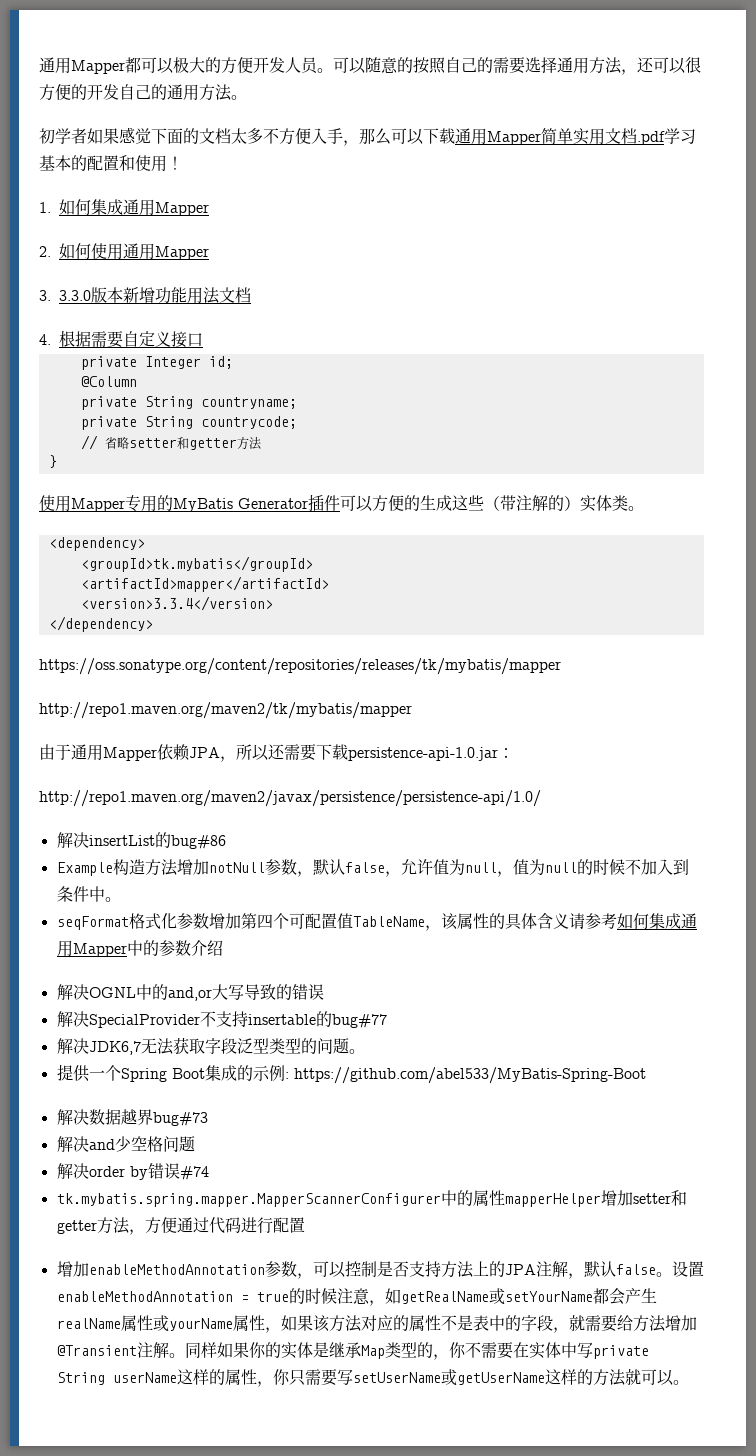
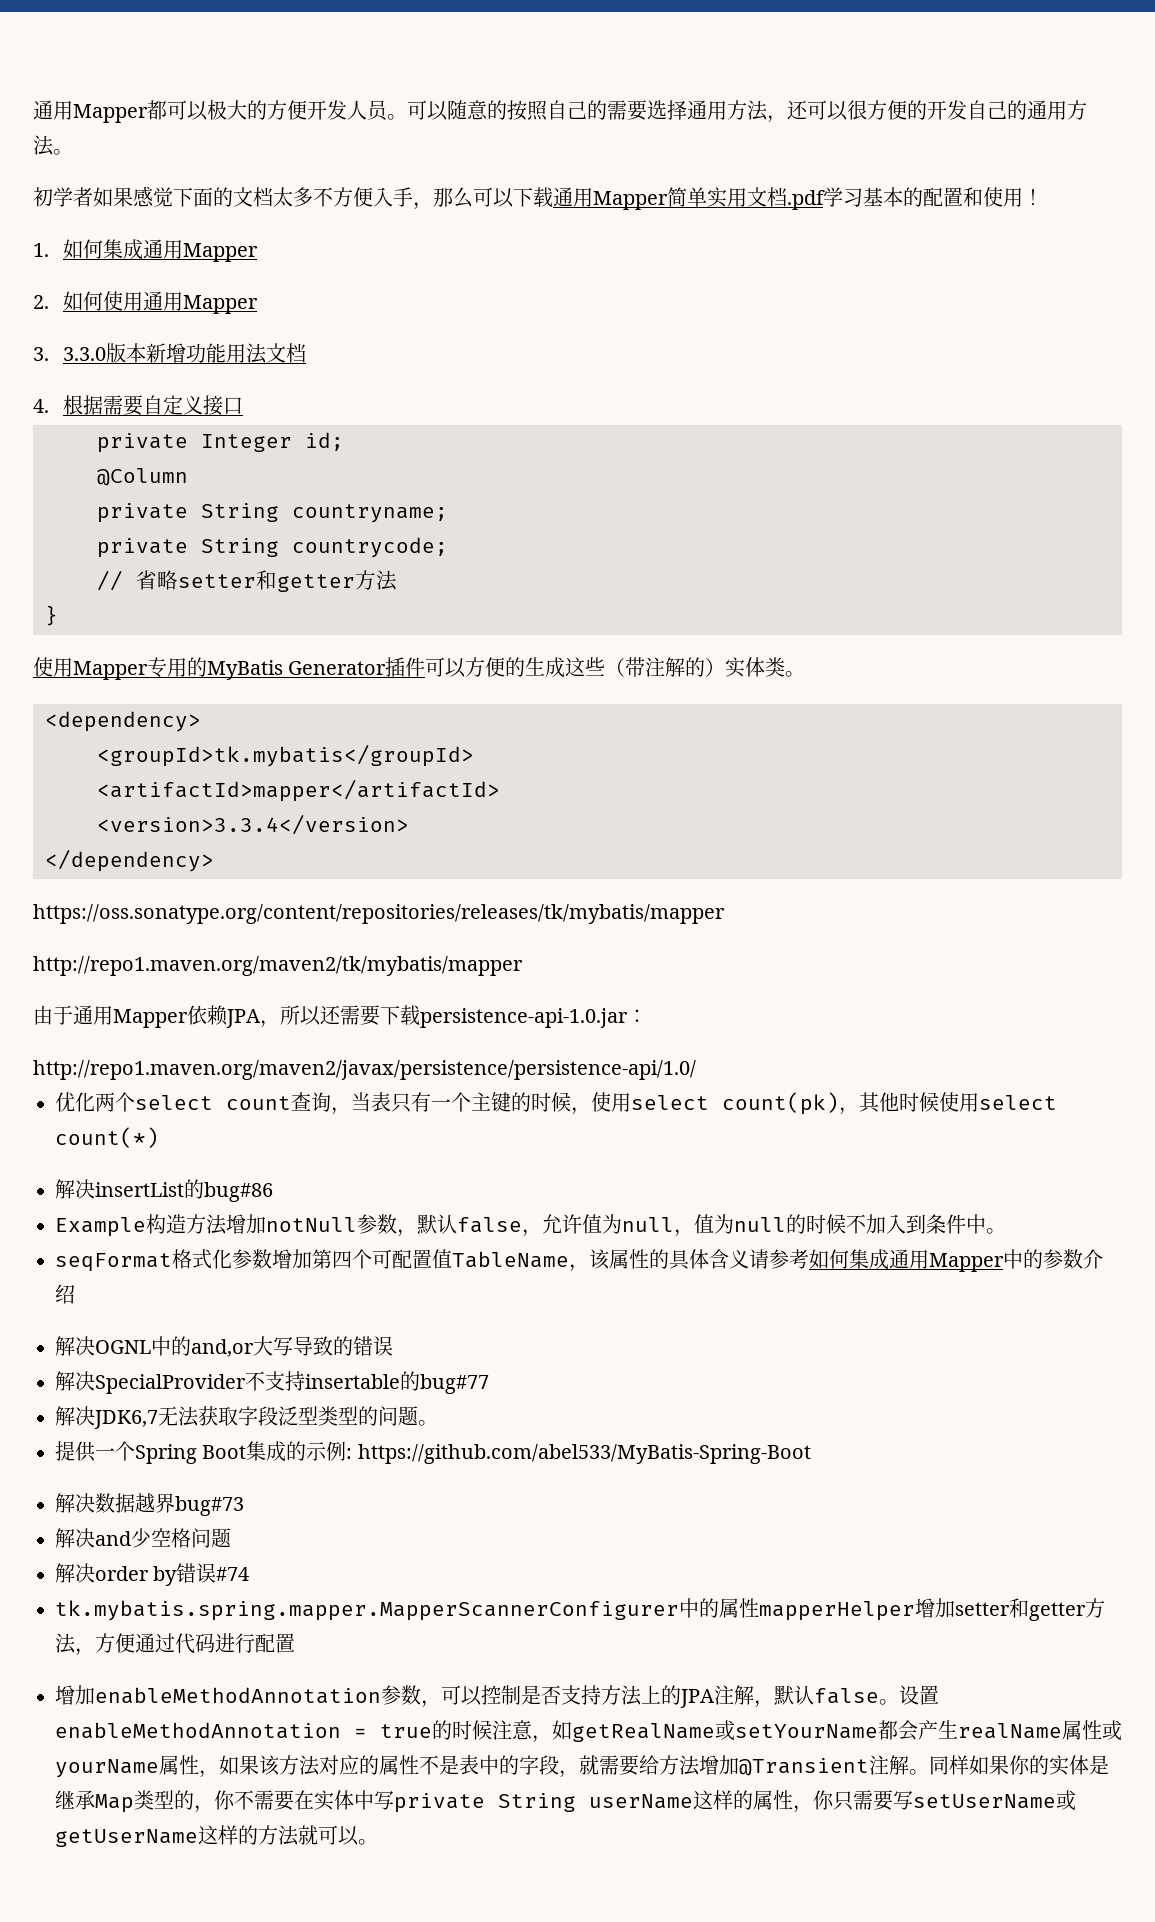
(541, 798) none -> [55,1092,1057,1115] [55,1127,159,1148] // 优化两个select count查询，当表只有一个主键的时候，使用select count(pk)，其他时候使用select count(*)

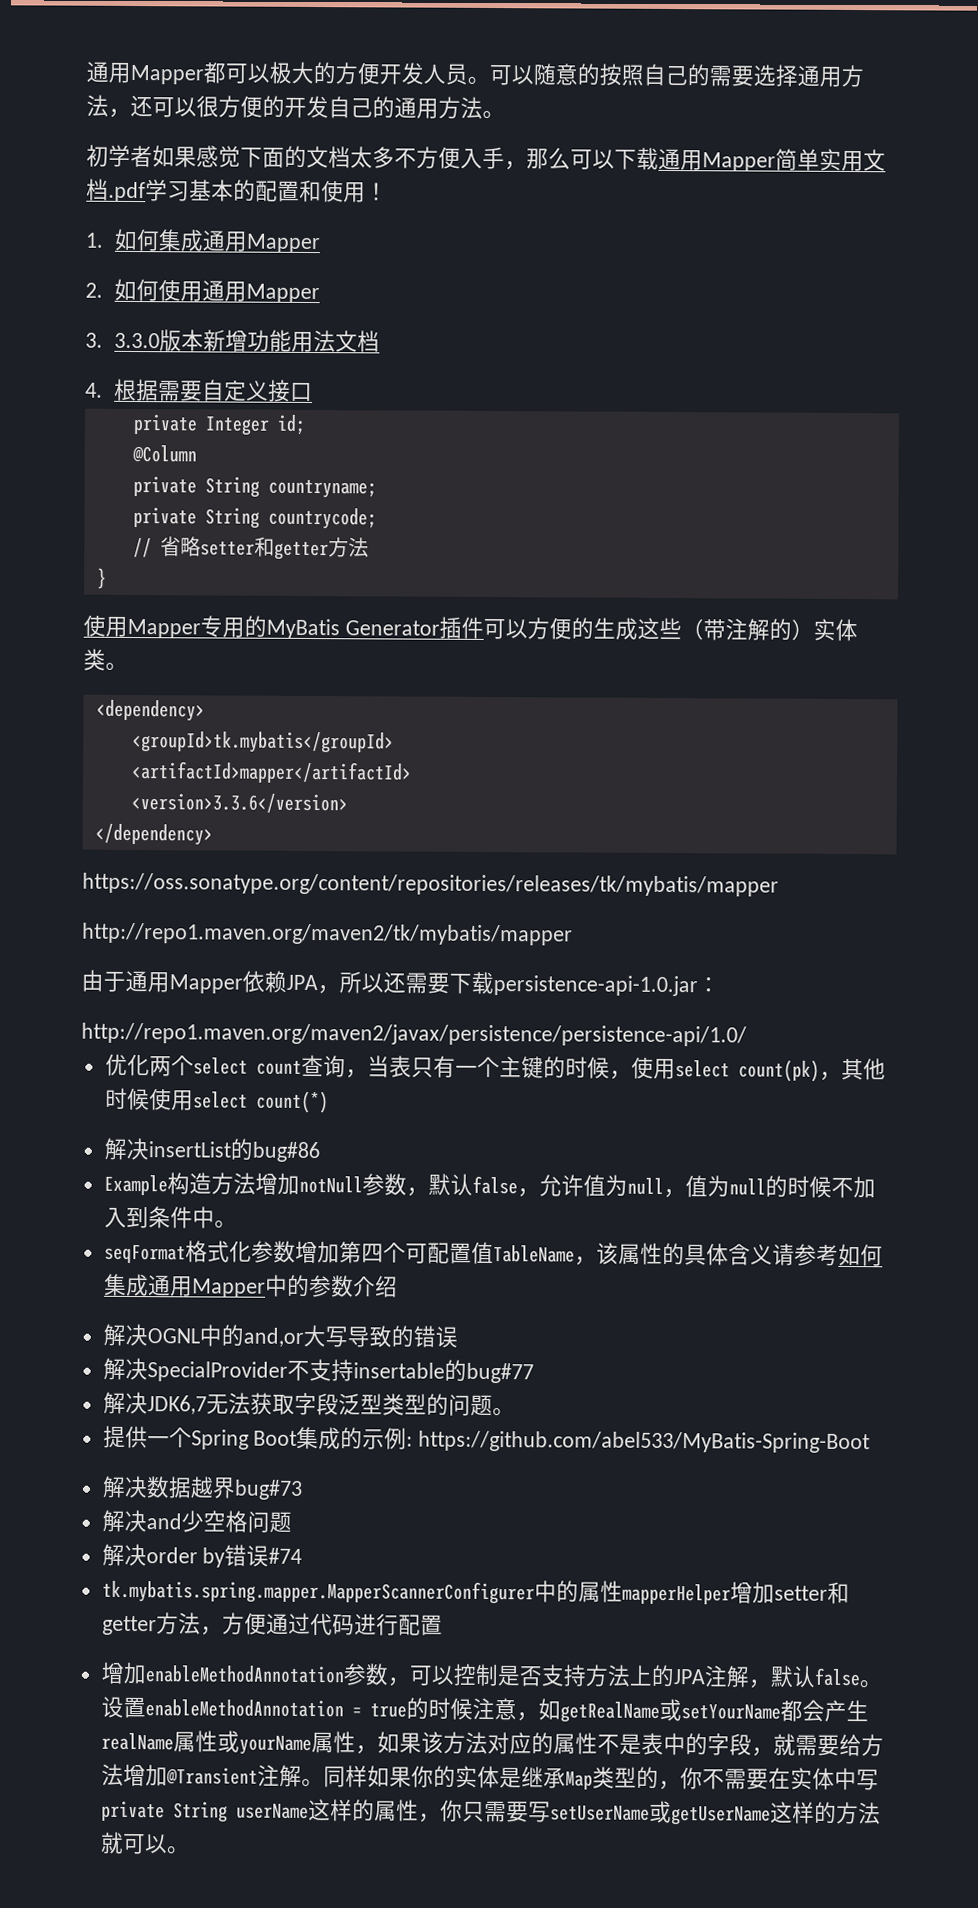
[97,814,409,835] <version>3.3.4</version> -> [130,792,348,814] <version>3.3.6</version>

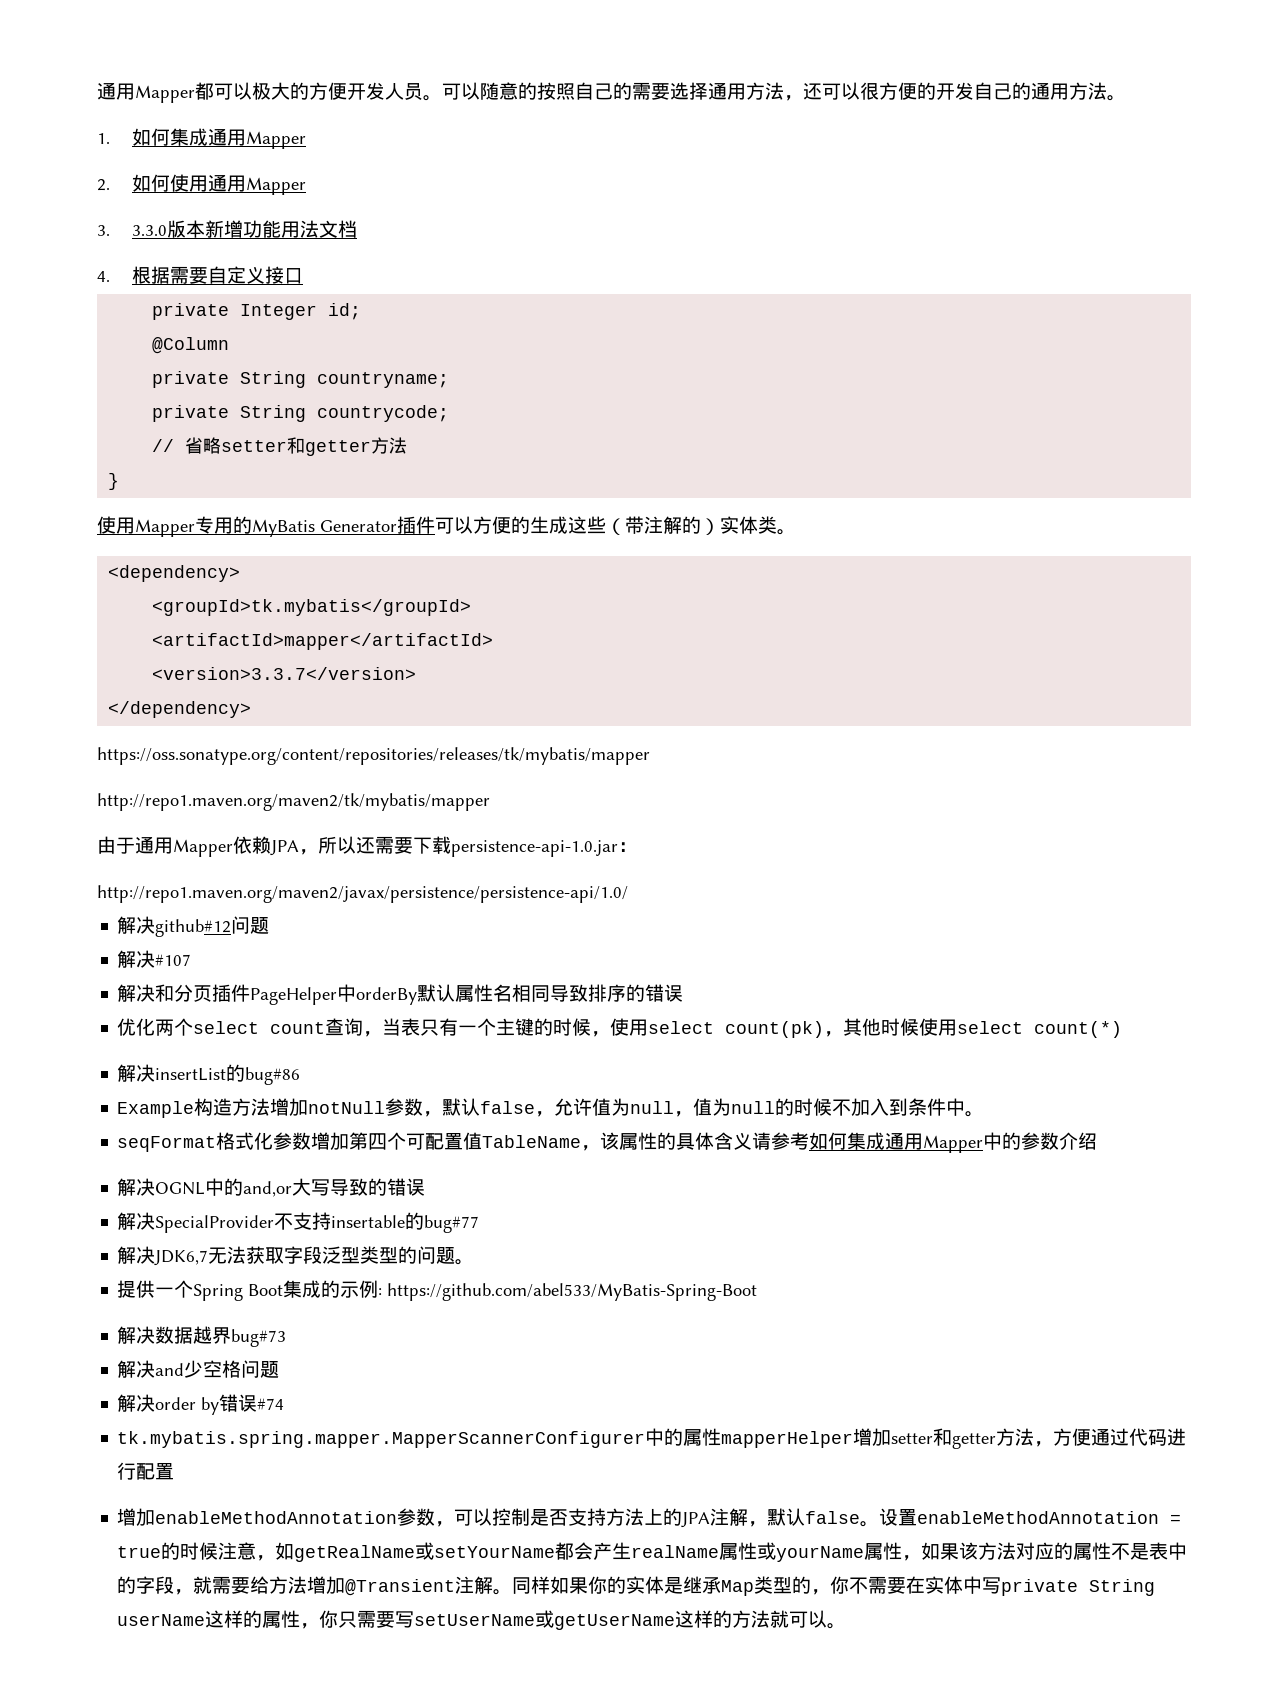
[86,144,886,172] [86,178,388,203] // 初学者如果感觉下面的文档太多不方便入手，那么可以下载通用Mapper简单实用文档.pdf学习基本的配置和使用！ -> (1126, 98) none
[130,792,348,814] <version>3.3.6</version> -> [152,667,417,680] <version>3.3.7</version>
(747, 1034) none -> [117,916,270,937] [117,950,192,968] [117,984,684,1005] // 解决github#12问题 // 解决#107 // 解决和分页插件PageHelper中orderBy默认属性名相同导致排序的错误

